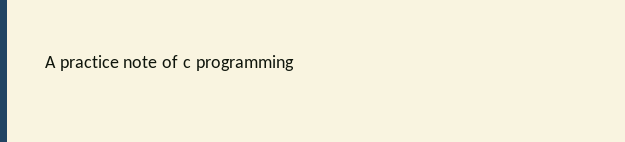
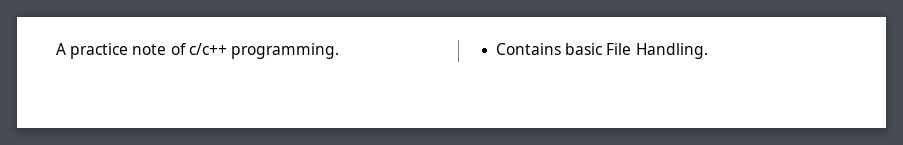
[182,55,294,71] c programming -> [188,43,339,59] [496,43,708,59] c/c++ programming. // Contains basic File Handling.

